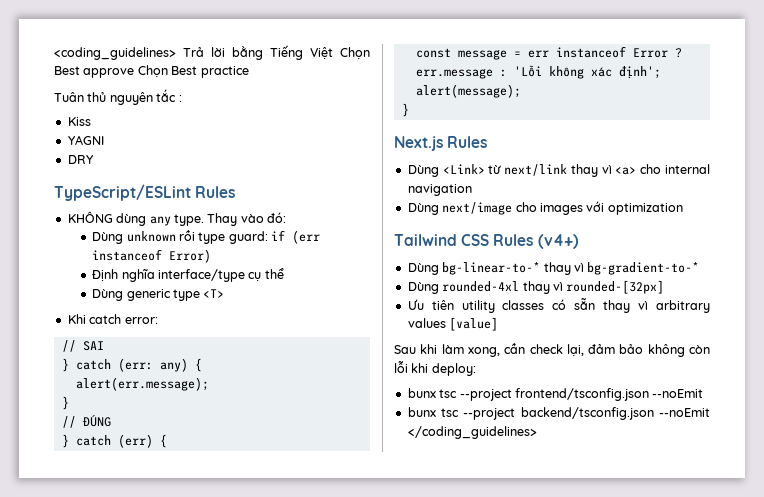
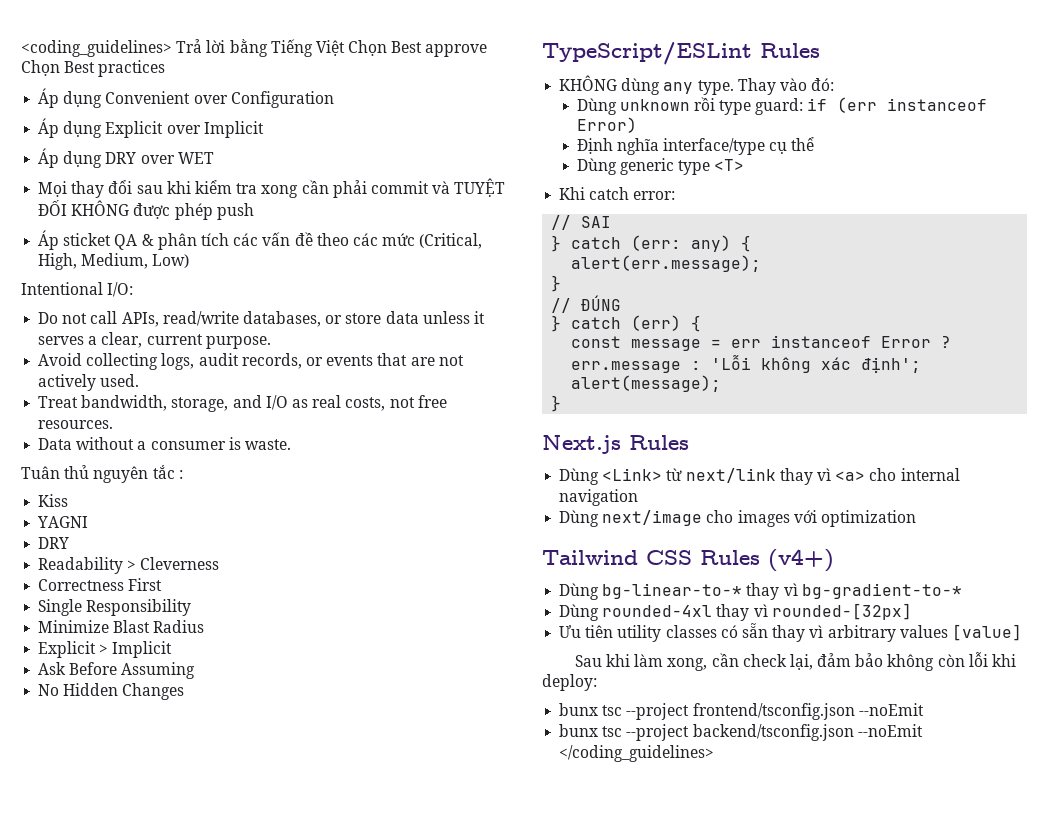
[200,66,249,78] practice -> [98,60,166,77] [38,88,334,108] [38,118,264,138] [38,148,214,168] [38,178,506,198] [38,200,254,220] [38,230,483,250] [38,253,190,270] [21,282,134,297] [38,311,485,327] [38,332,271,349] [38,353,464,370] [38,374,140,391] [38,395,447,412] [38,420,114,429] [38,437,291,450] practices // Áp dụng Convenient over Configuration // Áp dụng Explicit over Implicit // Áp dụng DRY over WET // Mọi thay đổi sau khi kiểm tra xong cần phải commit và TUYỆT ĐỐI KHÔNG được phép push // Áp sticket QA & phân tích các vấn đề theo các mức (Critical, High, Medium, Low) // Intentional I/O: // Do not call APIs, read/write databases, or store data unless it serves a clear, current purpose. // Avoid collecting logs, audit records, or events that are not actively used. // Treat bandwidth, storage, and I/O as real costs, not free resources. // Data without a consumer is waste.
(94, 159) none -> [38,557,220,574] [38,578,163,591] [38,599,192,616] [38,620,205,633] [38,641,173,658] [38,662,196,679] [38,683,185,700] // Readability > Cleverness // Correctness First // Single Responsibility // Minimize Blast Radius // Explicit > Implicit // Ask Before Assuming // No Hidden Changes

